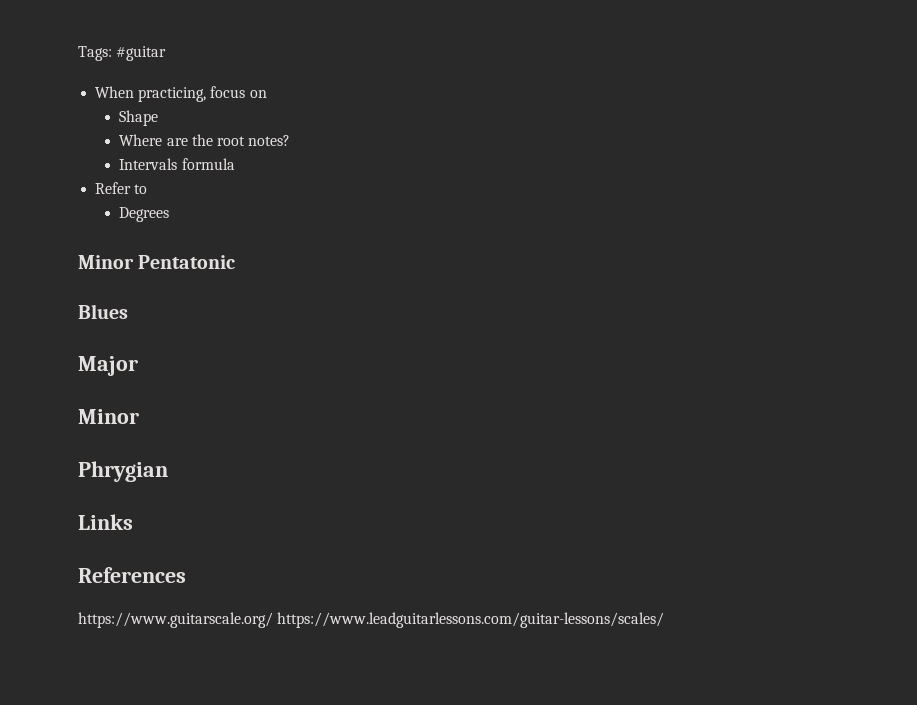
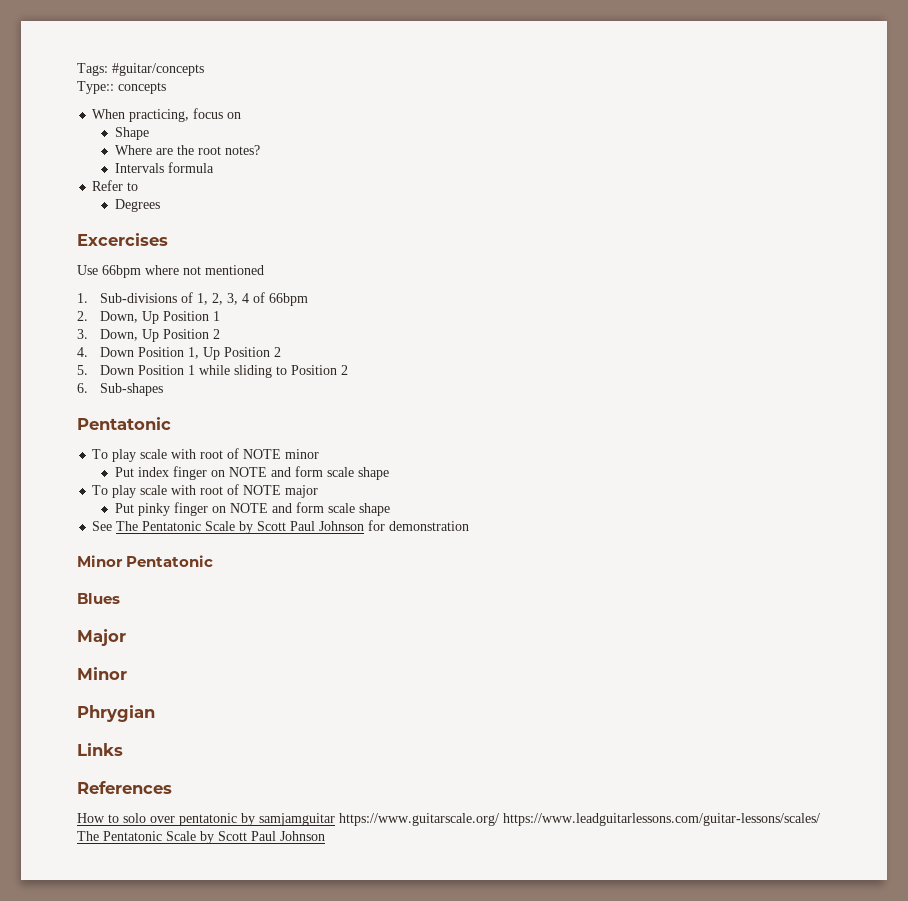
[116,46,167,61] #guitar -> [112,63,204,76] [77,81,166,94] #guitar/concepts // Type:: concepts
(170, 214) none -> [77,233,168,246] [77,265,264,278] [77,292,308,306] [77,311,220,324] [77,329,220,342] [77,347,281,360] [77,365,348,378] [77,383,163,396] [77,417,171,430] [92,448,320,462] [114,466,389,480] [92,484,319,498] [114,502,390,516] [92,520,470,534] // Excercises // Use 66bpm where not mentioned // 1. Sub-divisions of 1, 2, 3, 4 of 66bpm // 2. Down, Up Position 1 // 3. Down, Up Position 2 // 4. Down Position 1, Up Position 2 // 5. Down Position 1 while sliding to Position 2 // 6. Sub-shapes // Pentatonic // To play scale with root of NOTE minor // Put index finger on NOTE and form scale shape // To play scale with root of NOTE major // Put pinky finger on NOTE and form scale shape // See The Pentatonic Scale by Scott Paul Johnson for demonstration
[78,612,665,628] https://www.guitarscale.org/ https://www.leadguitarlessons.com/guitar-lessons/scales/ -> [77,813,820,826] [77,831,325,844] How to solo over pentatonic by samjamguitar https://www.guitarscale.org/ https://www.leadguitarlessons.com/guitar-lessons/scales/ The Pentatonic Scale by Scott Paul Johnson

